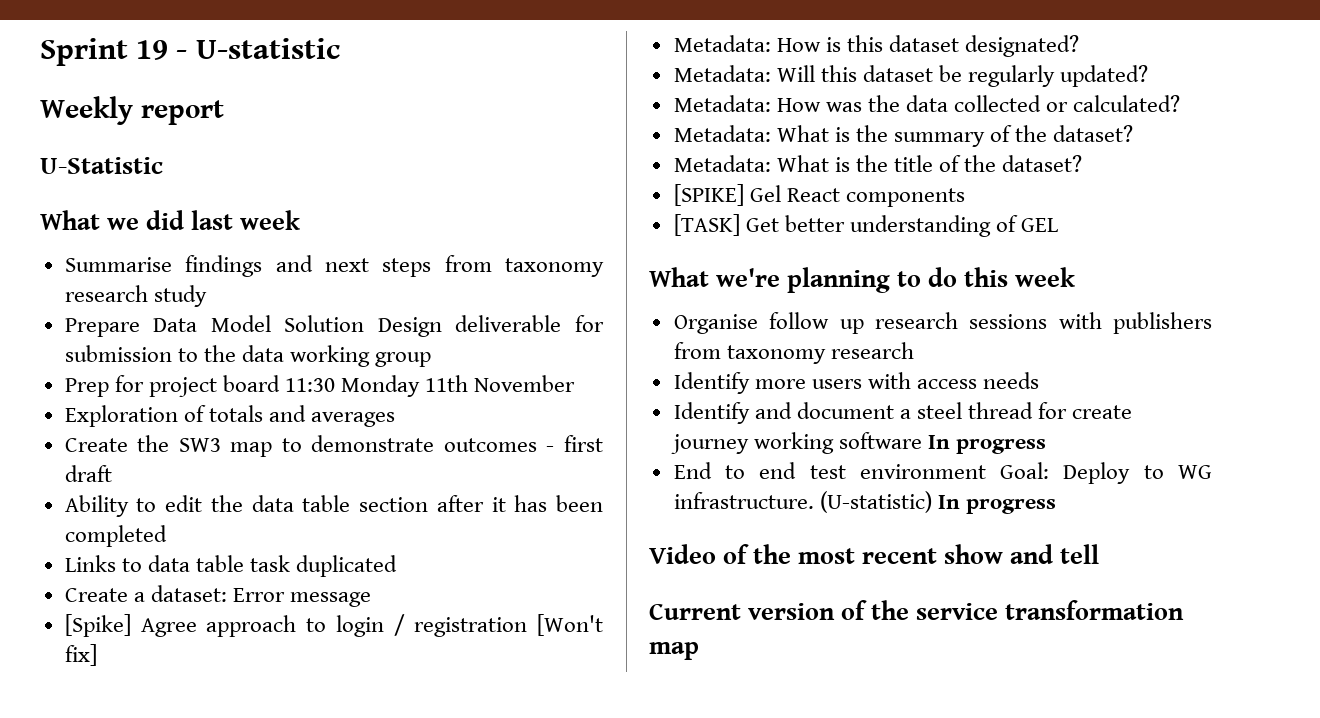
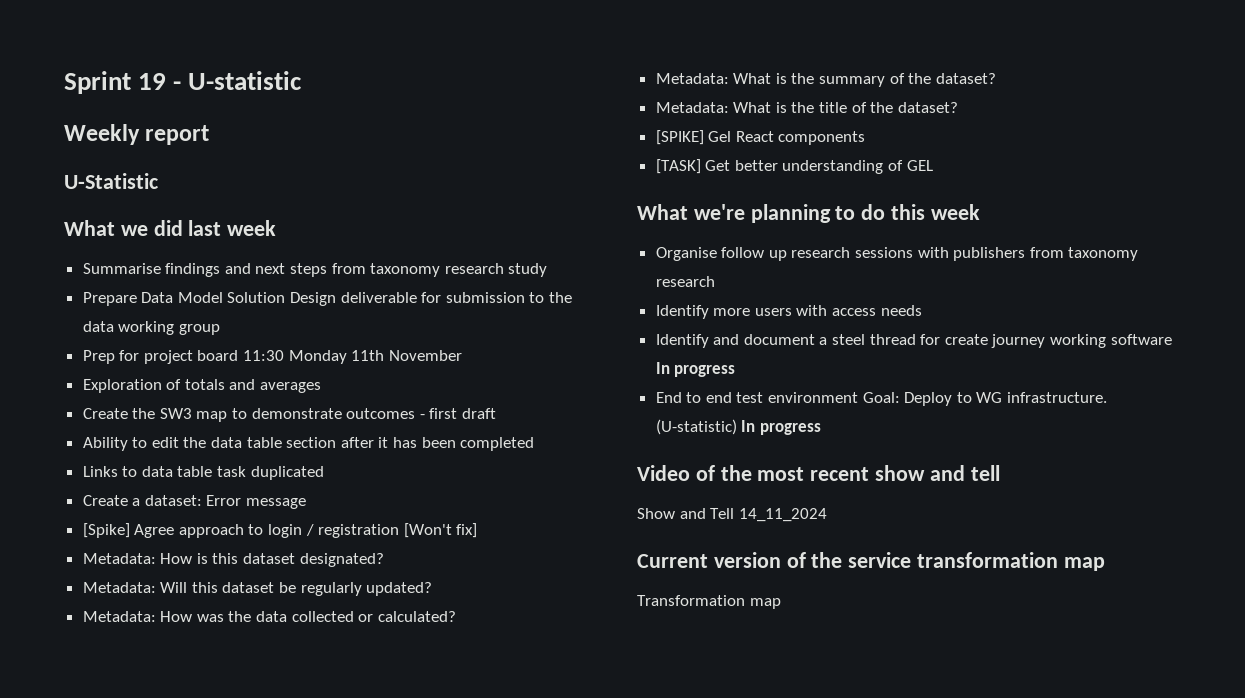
(1100, 554) none -> [637,508,827,522] // Show and Tell 14_11_2024
(699, 651) none -> [637,595,781,609] // Transformation map

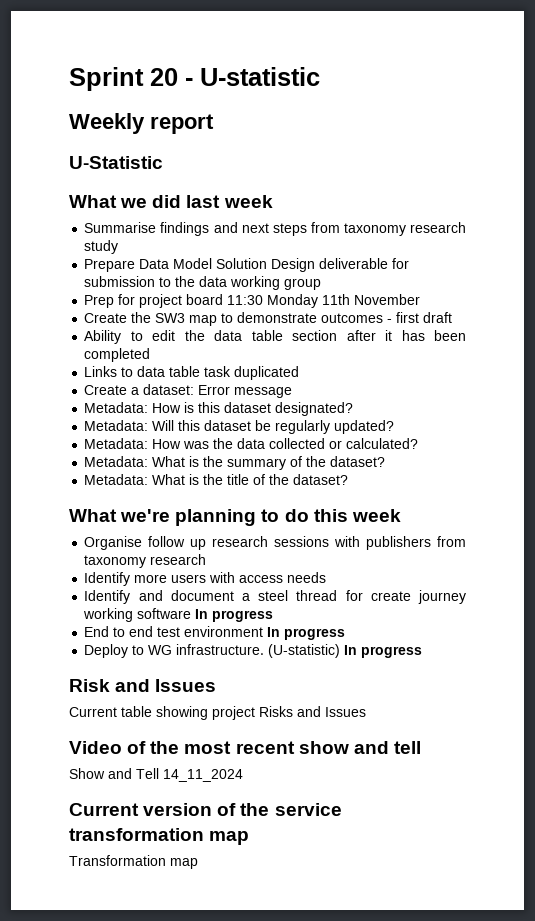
[138,73,167,90] 19 -> [150,68,178,86] 20
[82,379,322,393] // Exploration of totals and averages -> (421, 299) none
[82,523,478,538] // [Spike] Agree approach to login / registration [Won't fix] -> (293, 392) none
[655,130,866,145] [655,159,933,174] // [SPIKE] Gel React components // [TASK] Get better understanding of GEL -> (349, 479) none
[862,392,900,403] Goal: -> [267,627,346,640] In progress //
(821, 429) none -> [69,679,217,692] [69,706,366,720] // Risk and Issues // Current table showing project Risks and Issues

